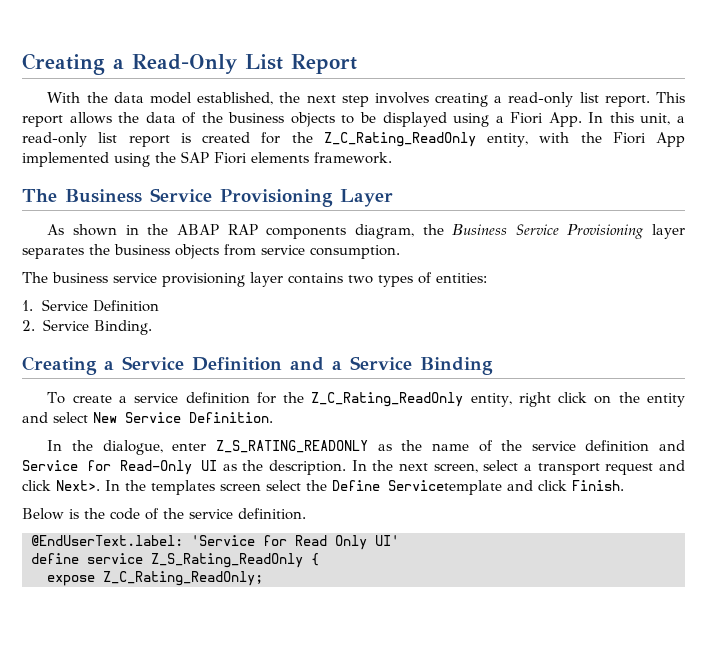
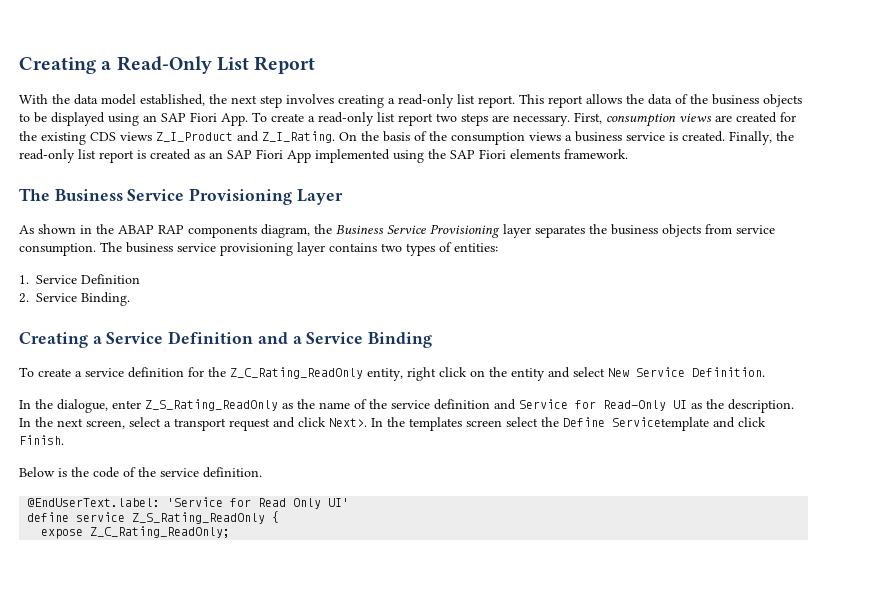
[495,112,685,127] [22,132,602,147] a Fiori App. In this unit, a read-only list report is created for the Z_C_Rating_ReadOnly entity, with the -> [143,112,796,127] [19,131,794,145] [19,149,252,163] an SAP Fiori App. To create a read-only list report two steps are necessary. First, consumption views are created for the existing CDS views Z_I_Product and Z_I_Rating. On the basis of the consumption views a business service is created. Finally, the read-only list report is created as an SAP
(400, 252) // -> (96, 249) none
[215,440,368,453] Z_S_RATING_READONLY -> [145,399,278,411] Z_S_Rating_ReadOnly

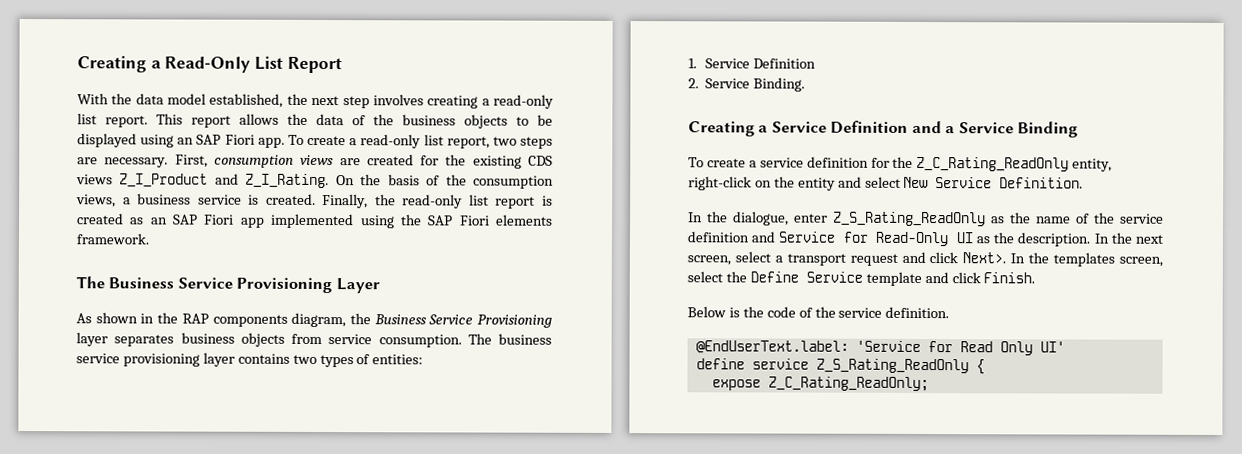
[221,113,248,126] App. -> [257,137,285,148] app.
[398,113,433,126] report -> [446,136,490,149] report,
[529,132,561,141] views -> [76,194,116,208] views,
[287,150,311,163] App -> [239,217,265,228] app
[118,225,154,234] ABAP -> (179, 318) none
[589,224,607,234] the -> (175, 340) none
[407,367,467,381] right click -> [688,176,752,191] right-click
[466,420,502,427] screen -> [1119,256,1163,267] screen,
[612,417,709,431] Servicetemplate -> [805,271,922,286] Service template

